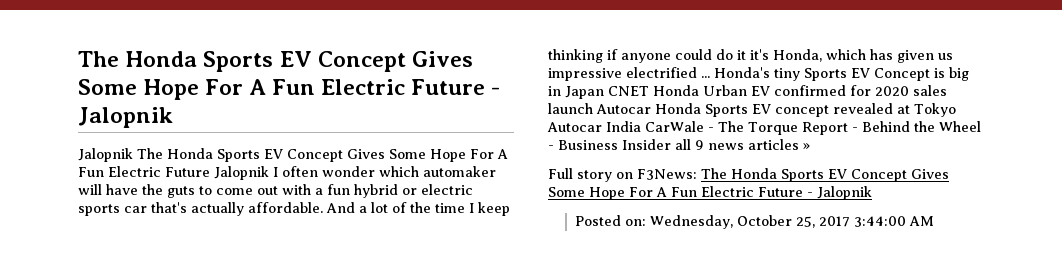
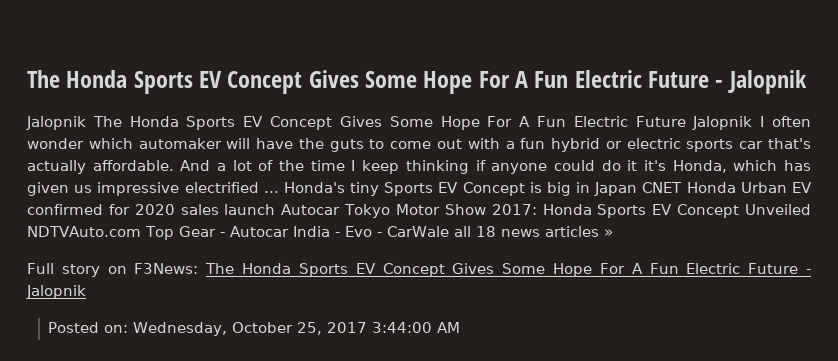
[655,103,956,117] [547,121,981,135] [548,139,704,150] Honda Sports EV concept revealed at Tokyo Autocar India CarWale - The Torque Report - Behind the Wheel - Business Insider all 9 -> [344,204,812,218] [27,226,496,240] Tokyo Motor Show 2017: Honda Sports EV Concept Unveiled NDTVAuto.com Top Gear - Autocar India - Evo - CarWale all 18

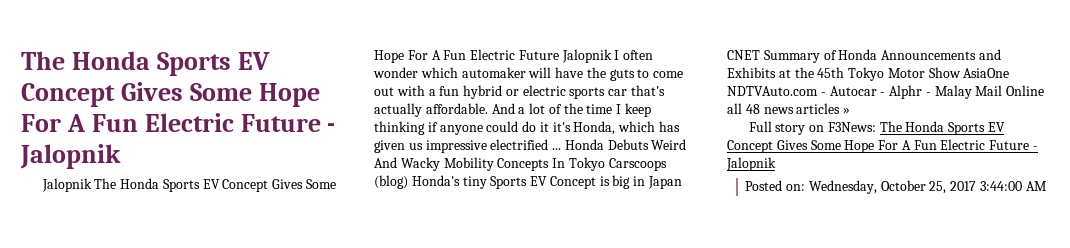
(279, 192) none -> [564,139,687,150] [374,157,667,171] [374,175,408,189] Honda Debuts Weird And Wacky Mobility Concepts In Tokyo Carscoops (blog)
[686,182,812,193] [27,204,812,218] [27,226,496,240] Honda Urban EV confirmed for 2020 sales launch Autocar Tokyo Motor Show 2017: Honda Sports EV Concept Unveiled NDTVAuto.com Top Gear - Autocar India - Evo - CarWale all 18 -> [763,49,1001,63] [727,67,1010,81] [727,85,1045,99] [727,103,760,114] Summary of Honda Announcements and Exhibits at the 45th Tokyo Motor Show AsiaOne NDTVAuto.com - Autocar - Alphr - Malay Mail Online all 48

